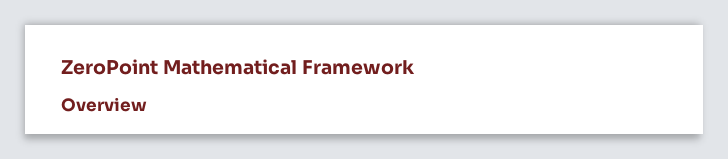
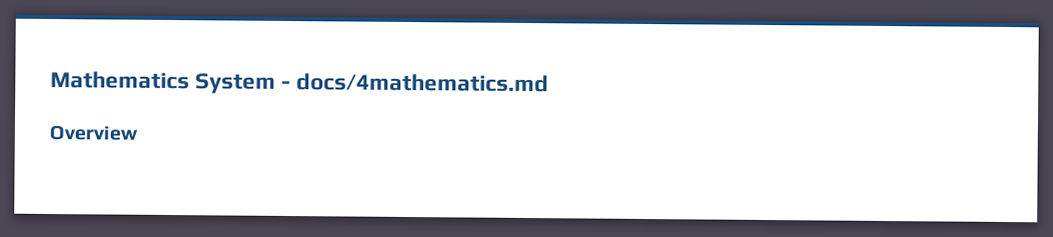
[61,59,416,75] ZeroPoint Mathematical Framework -> [50,71,550,94] Mathematics System - docs/4mathematics.md

